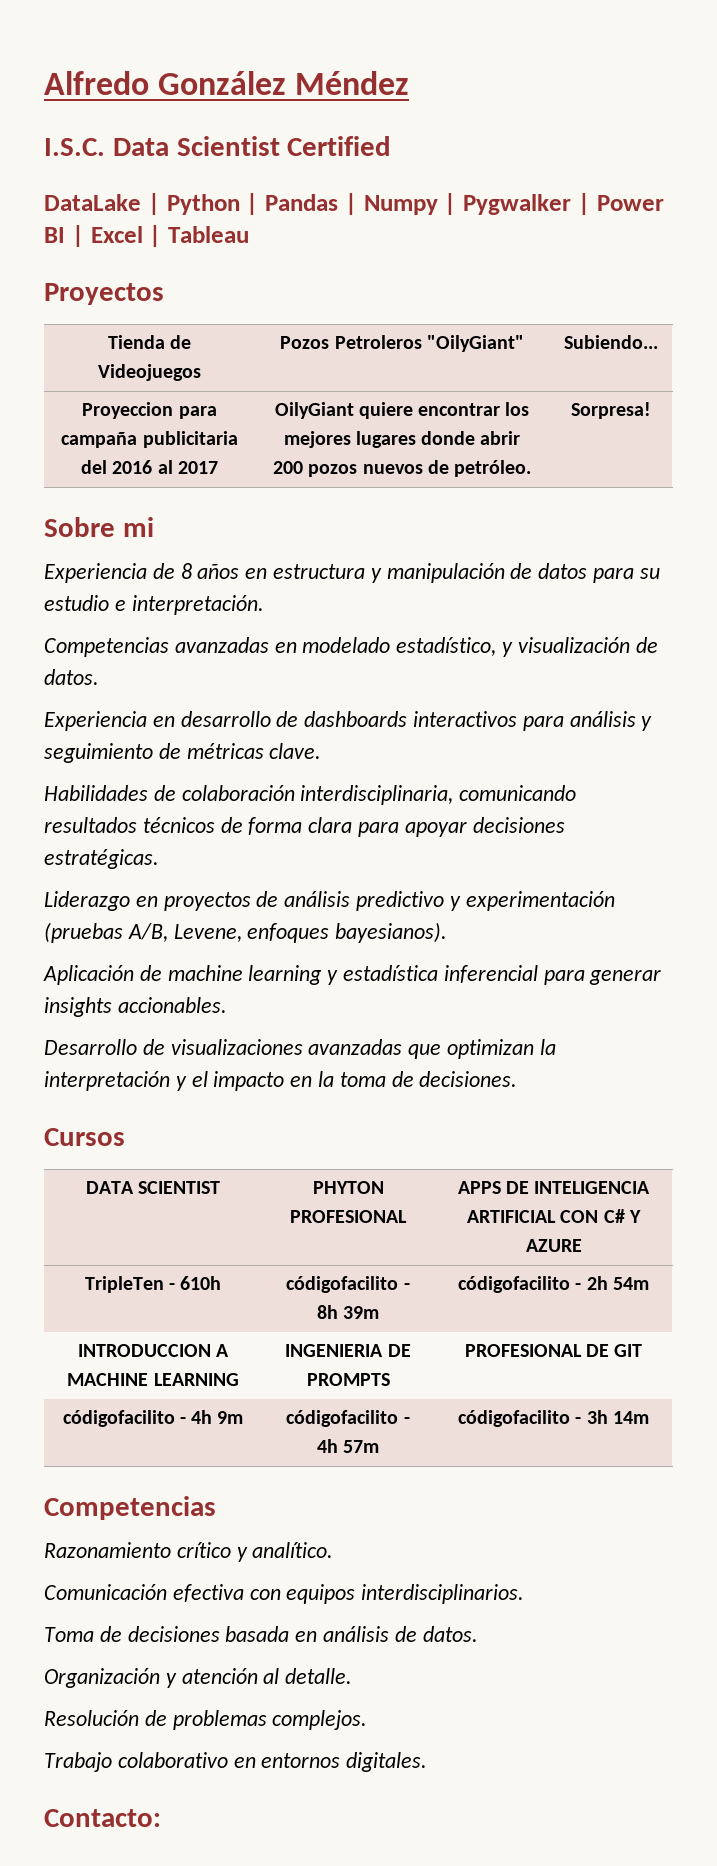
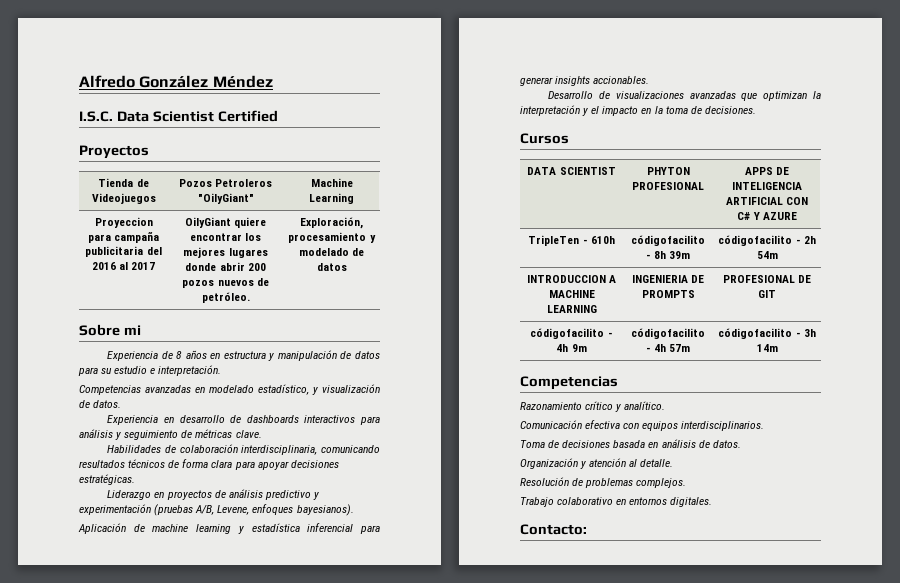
[44,193,664,215] [44,225,249,247] // DataLake | Python | Pandas | Numpy | Pygwalker | Power BI | Excel | Tableau -> (278, 116) none
[564,335,658,349] Subiendo... -> [310,178,353,187] [309,193,354,204] Machine Learning
[571,402,651,419] Sorpresa! -> [300,217,363,229] [288,232,376,243] [298,248,365,256] [316,263,347,271] Exploración, procesamiento y modelado de datos

